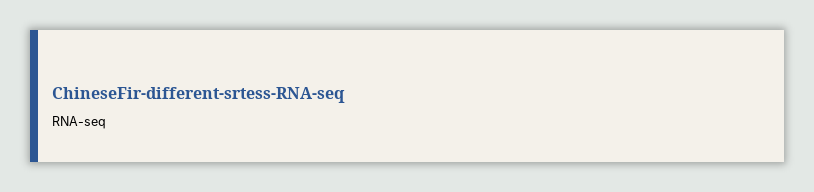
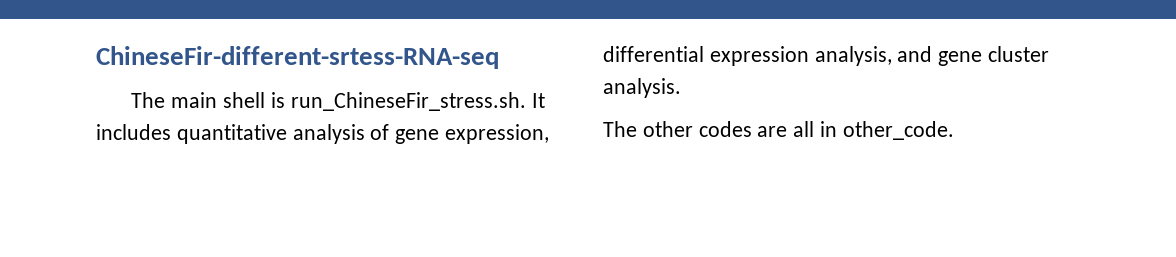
[52,116,106,129] RNA-seq -> [131,92,545,111] [96,124,550,144] [603,46,1050,66] [603,78,681,98] [603,121,954,140] The main shell is run_ChineseFir_stress.sh. It includes quantitative analysis of gene expression, differential expression analysis, and gene cluster analysis. // The other codes are all in other_code.

